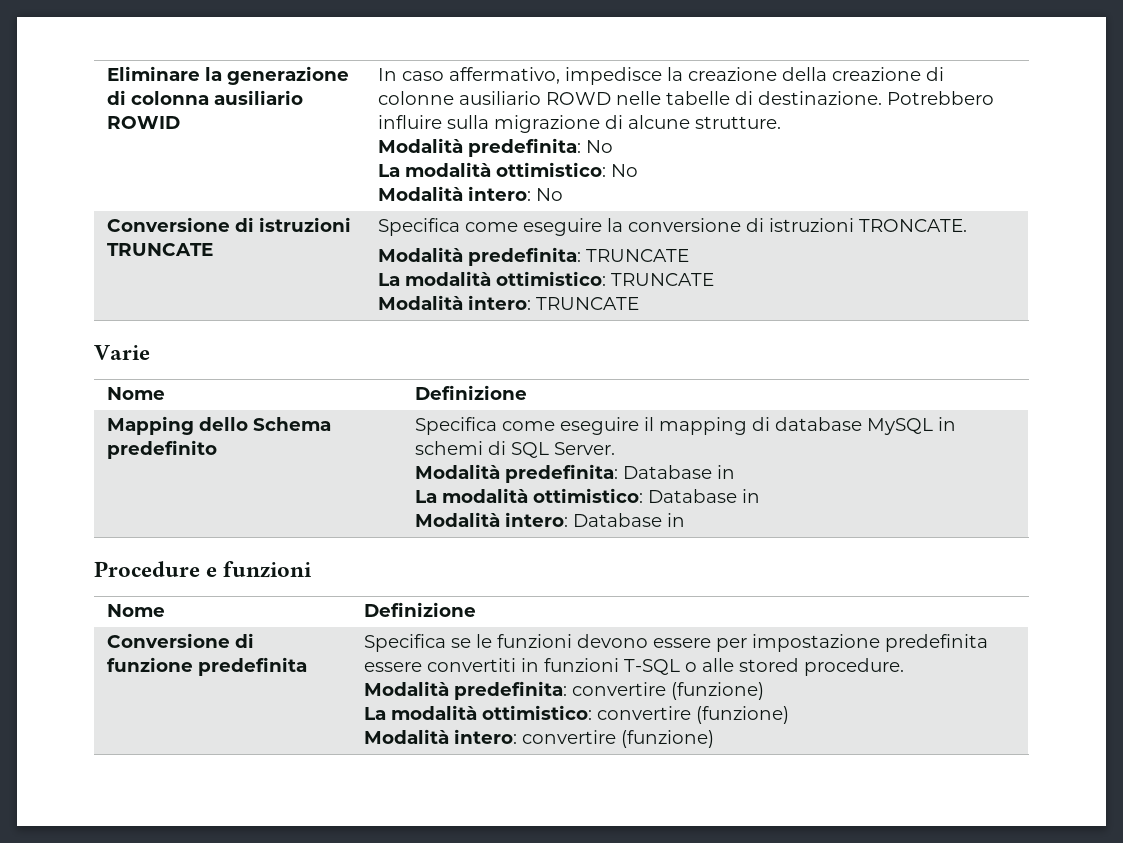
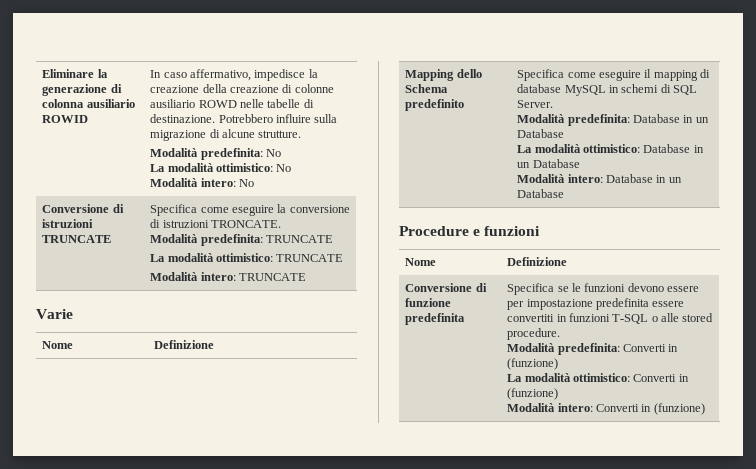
(736, 472) none -> [695,117,709,123] [517,129,565,138] un Database
(761, 496) none -> [517,159,580,168] un Database
(686, 520) none -> [668,177,682,183] [517,189,565,198] un Database
[572,682,667,696] convertire -> [622,344,679,352] Converti in
[597,706,692,720] convertire -> [633,374,689,382] Converti in
[522,730,617,744] convertire -> [595,404,652,412] Converti in

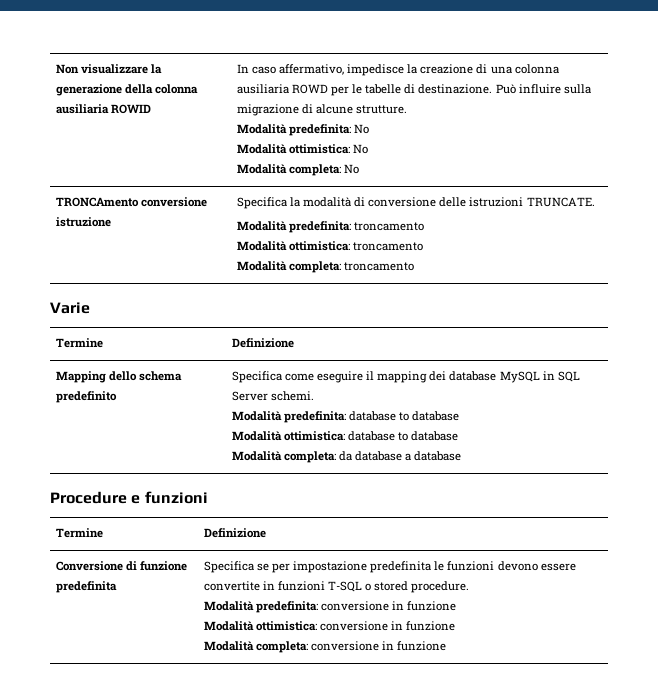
[42,69,108,78] [42,84,122,96] [42,99,135,108] Eliminare la generazione di colonna ausiliario -> [55,64,163,74] [55,84,199,96] [55,104,109,114] Non visualizzare la generazione della colonna ausiliaria
[202,84,334,93] [150,99,264,108] della creazione di colonne ausiliario ROWD nelle -> [476,64,559,74] [236,84,363,96] di una colonna ausiliaria ROWD per le
[218,114,273,123] Potrebbero -> [495,84,516,94] Può
[150,163,292,172] [150,178,254,187] [42,204,124,213] [42,219,94,228] [42,235,112,243] [150,204,350,216] [150,219,281,228] [150,234,333,246] [150,253,344,262] [150,272,306,281] La modalità ottimistico: No // Modalità intero: No // Conversione di istruzioni TRUNCATE | Specifica come eseguire la conversione di istruzioni TRONCATE. // Modalità predefinita: TRUNCATE // La modalità ottimistico: TRUNCATE // Modalità intero: TRUNCATE -> [236,144,369,154] [236,164,360,176] [55,197,207,207] [55,217,111,227] [236,197,595,209] [236,221,425,233] [236,241,424,251] [236,261,415,273] Modalità ottimistica: No // Modalità completa: No // TRONCAmento conversione istruzione | Specifica la modalità di conversione delle istruzioni TRUNCATE. // Modalità predefinita: troncamento // Modalità ottimistica: troncamento // Modalità completa: troncamento
[42,341,74,349] Nome -> [55,338,103,348] Termine
[405,84,449,93] Schema -> [139,371,183,381] schema
[700,69,711,78] di -> [429,371,447,381] dei
[621,84,698,95] [517,100,554,108] [517,114,709,126] [517,129,565,138] [517,144,704,153] [517,159,580,168] [517,174,682,183] [517,189,565,198] schemi di SQL Server. // Modalità predefinita: Database in un Database // La modalità ottimistico: Database in un Database // Modalità intero: Database in un Database -> [557,371,580,382] [231,391,314,401] [231,411,460,423] [231,431,459,441] [231,451,462,463] SQL Server schemi. // Modalità predefinita: database to database // Modalità ottimistica: database to database // Modalità completa: da database a database
[405,258,437,266] Nome -> [55,528,103,538] Termine
(569, 289) none -> [272,561,432,573] per impostazione predefinita
[507,298,685,310] [507,314,555,322] per impostazione predefinita essere convertiti -> [203,581,260,591] convertite
[661,313,680,322] alle -> (372, 587) none
[622,344,679,352] [507,358,559,370] [507,373,689,382] [507,388,559,400] [507,403,705,415] Converti in (funzione) // La modalità ottimistico: Converti in (funzione) // Modalità intero: Converti in (funzione) -> [321,601,457,611] [203,621,456,631] [203,641,447,653] conversione in funzione // Modalità ottimistica: conversione in funzione // Modalità completa: conversione in funzione

